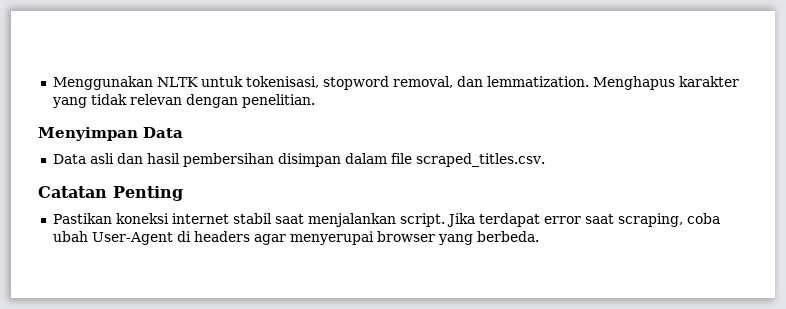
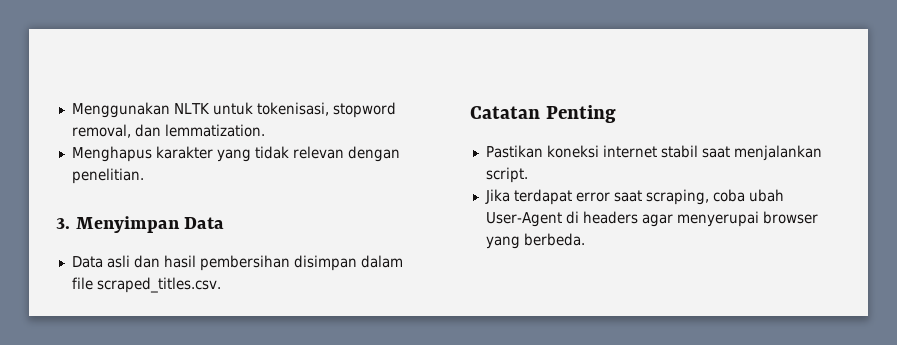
(589, 81) none -> (265, 130) //
(315, 101) none -> [56,218,70,229] 3.
(445, 220) none -> (528, 175) //

